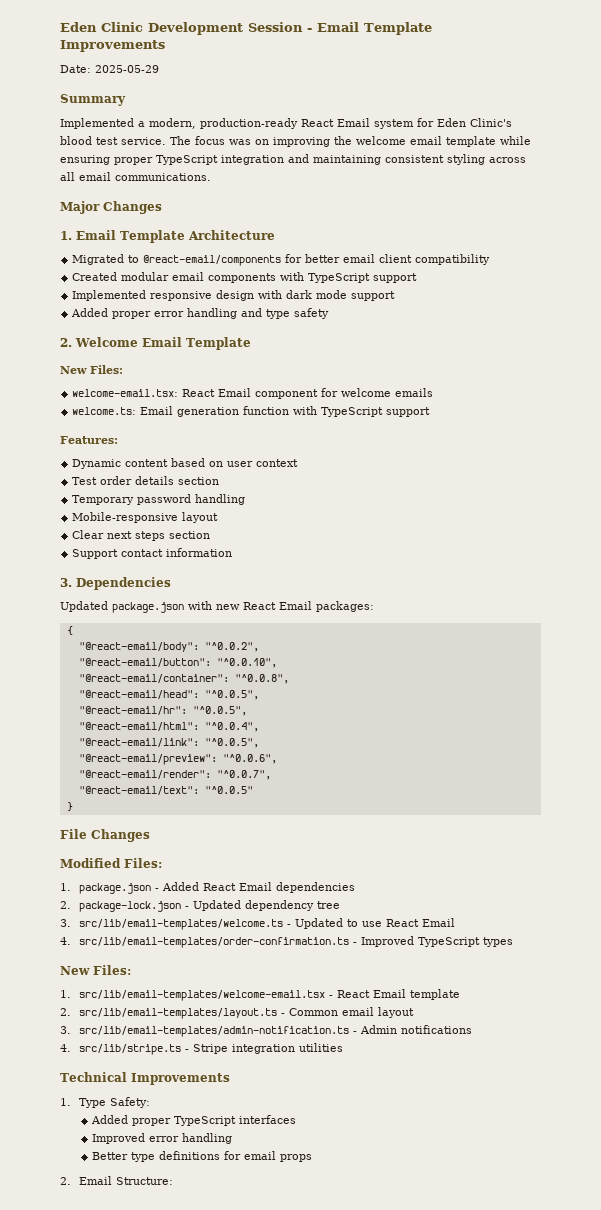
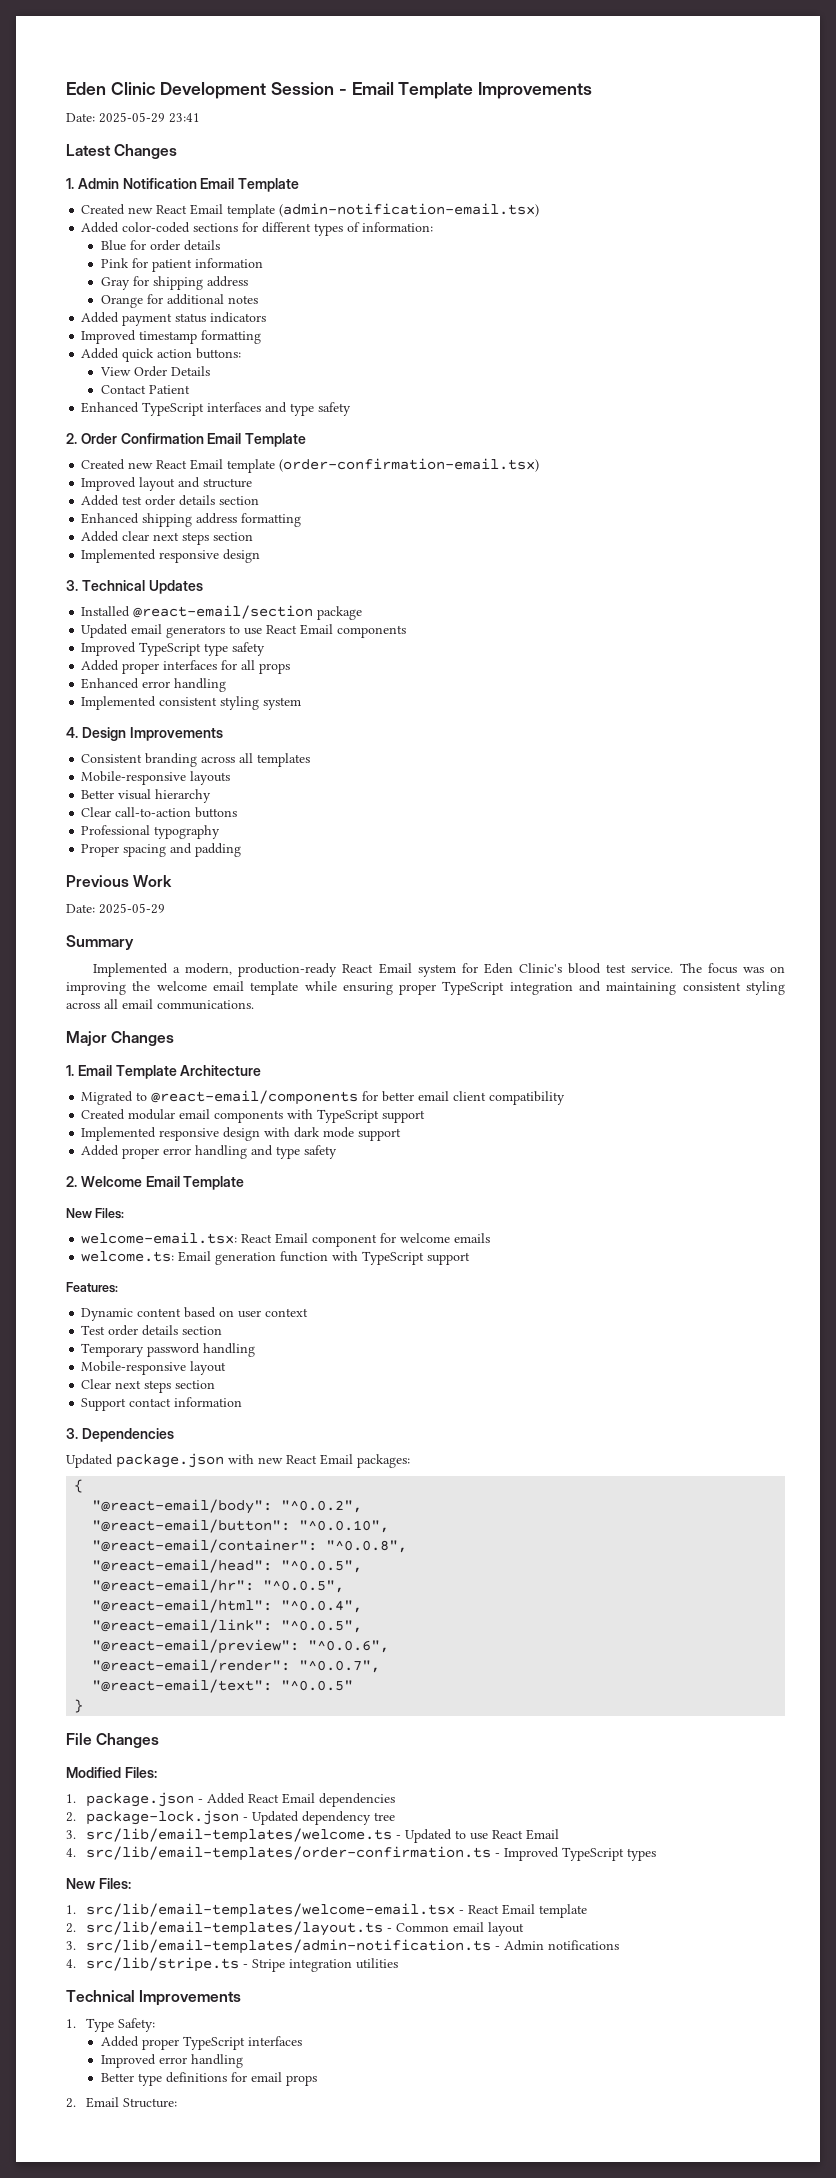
(165, 46) none -> [66,112,200,123] [66,144,178,159] [66,178,300,192] [81,203,540,218] [81,222,434,236] [100,240,220,251] [100,258,263,272] [100,276,248,290] [100,294,258,308] [81,312,267,326] [81,330,262,344] [81,348,242,362] [99,366,210,377] [100,385,190,394] [81,402,352,416] [66,433,307,447] [81,458,540,473] [81,477,253,491] [81,495,260,506] [81,513,302,527] [81,531,254,545] [81,549,261,563] [66,580,203,594] [81,605,363,620] [81,624,407,638] [81,642,266,656] [81,660,291,674] [81,678,227,692] [81,696,302,710] [66,727,223,741] [81,753,311,767] [81,771,231,785] [81,789,212,803] [81,807,238,818] [81,825,221,839] [81,843,242,857] [66,875,173,887] // Date: 2025-05-29 23:41 // Latest Changes // 1. Admin Notification Email Template // Created new React Email template (admin-notification-email.tsx) // Added color-coded sections for different types of information: // Blue for order details // Pink for patient information // Gray for shipping address // Orange for additional notes // Added payment status indicators // Improved timestamp formatting // Added quick action buttons: // View Order Details // Contact Patient // Enhanced TypeScript interfaces and type safety // 2. Order Confirmation Email Template // Created new React Email template (order-confirmation-email.tsx) // Improved layout and structure // Added test order details section // Enhanced shipping address formatting // Added clear next steps section // Implemented responsive design // 3. Technical Updates // Installed @react-email/section package // Updated email generators to use React Email components // Improved TypeScript type safety // Added proper interfaces for all props // Enhanced error handling // Implemented consistent styling system // 4. Design Improvements // Consistent branding across all templates // Mobile-responsive layouts // Better visual hierarchy // Clear call-to-action buttons // Professional typography // Proper spacing and padding // Previous Work

